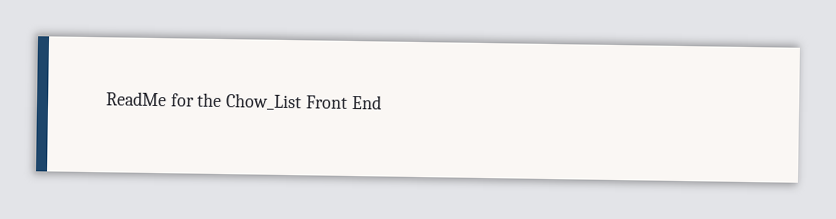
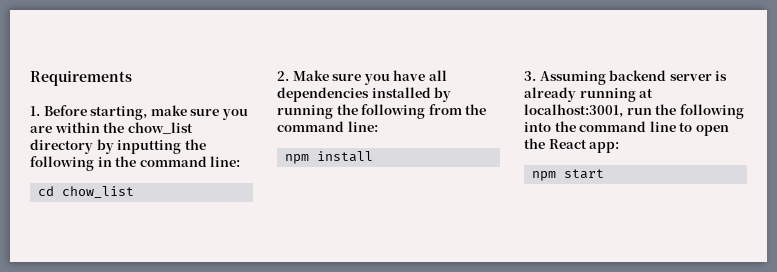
[106,91,382,111] ReadMe for the Chow_List Front End -> [30,70,132,86] [30,105,248,120] [30,122,193,134] [30,139,206,154] [30,156,241,171] [37,186,134,198] [277,70,447,85] [277,87,452,102] [277,104,487,119] [277,121,378,132] [284,151,373,164] [524,70,728,85] [524,87,654,102] [524,104,744,119] [524,121,729,136] [524,138,620,153] [531,169,604,181] Requirements // 1. Before starting, make sure you are within the chow_list directory by inputting the following in the command line: // cd chow_list // 2. Make sure you have all dependencies installed by running the following from the command line: // npm install // 3. Assuming backend server is already running at localhost:3001, run the following into the command line to open the React app: // npm start

